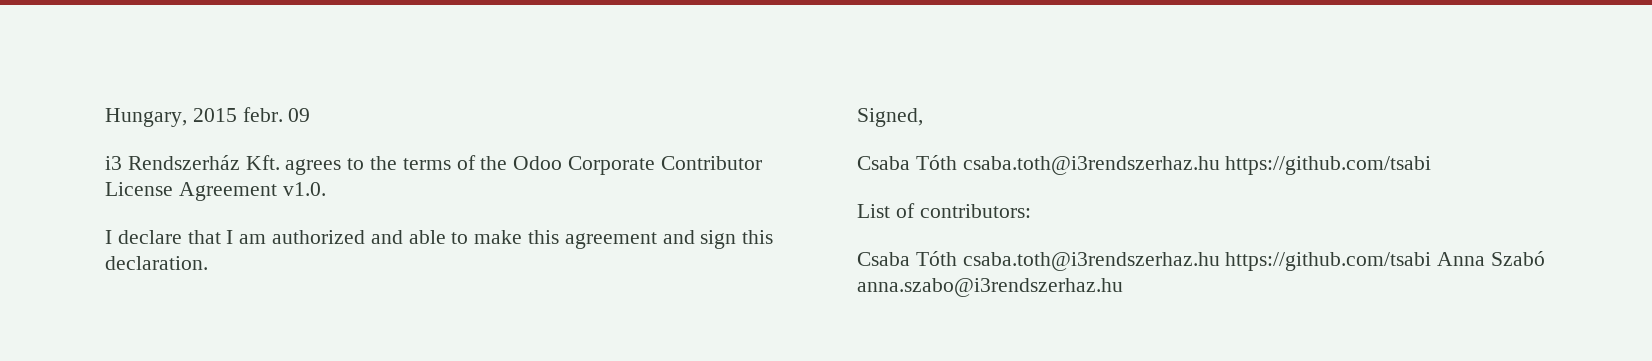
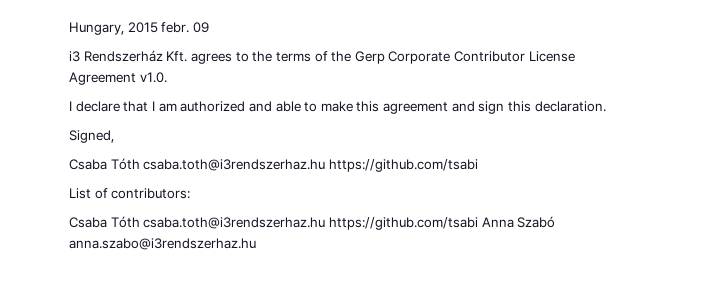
[513,156,563,170] Odoo -> [354,51,385,64] Gerp

